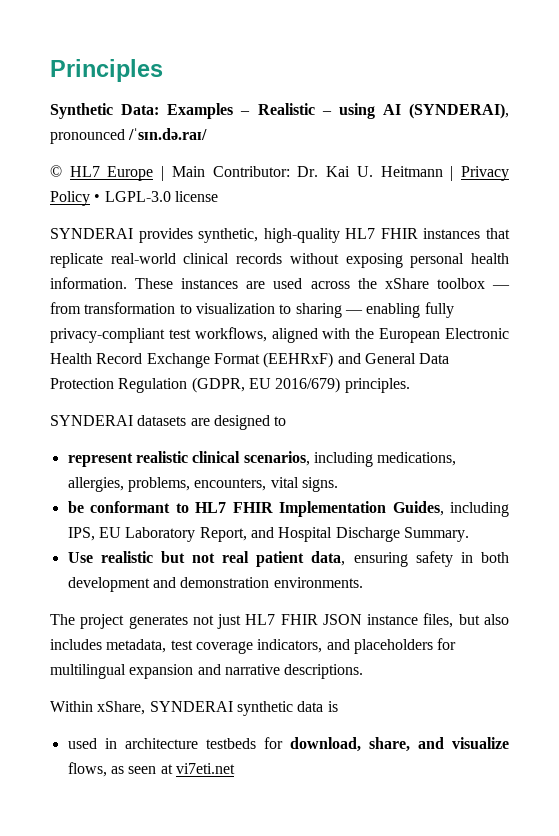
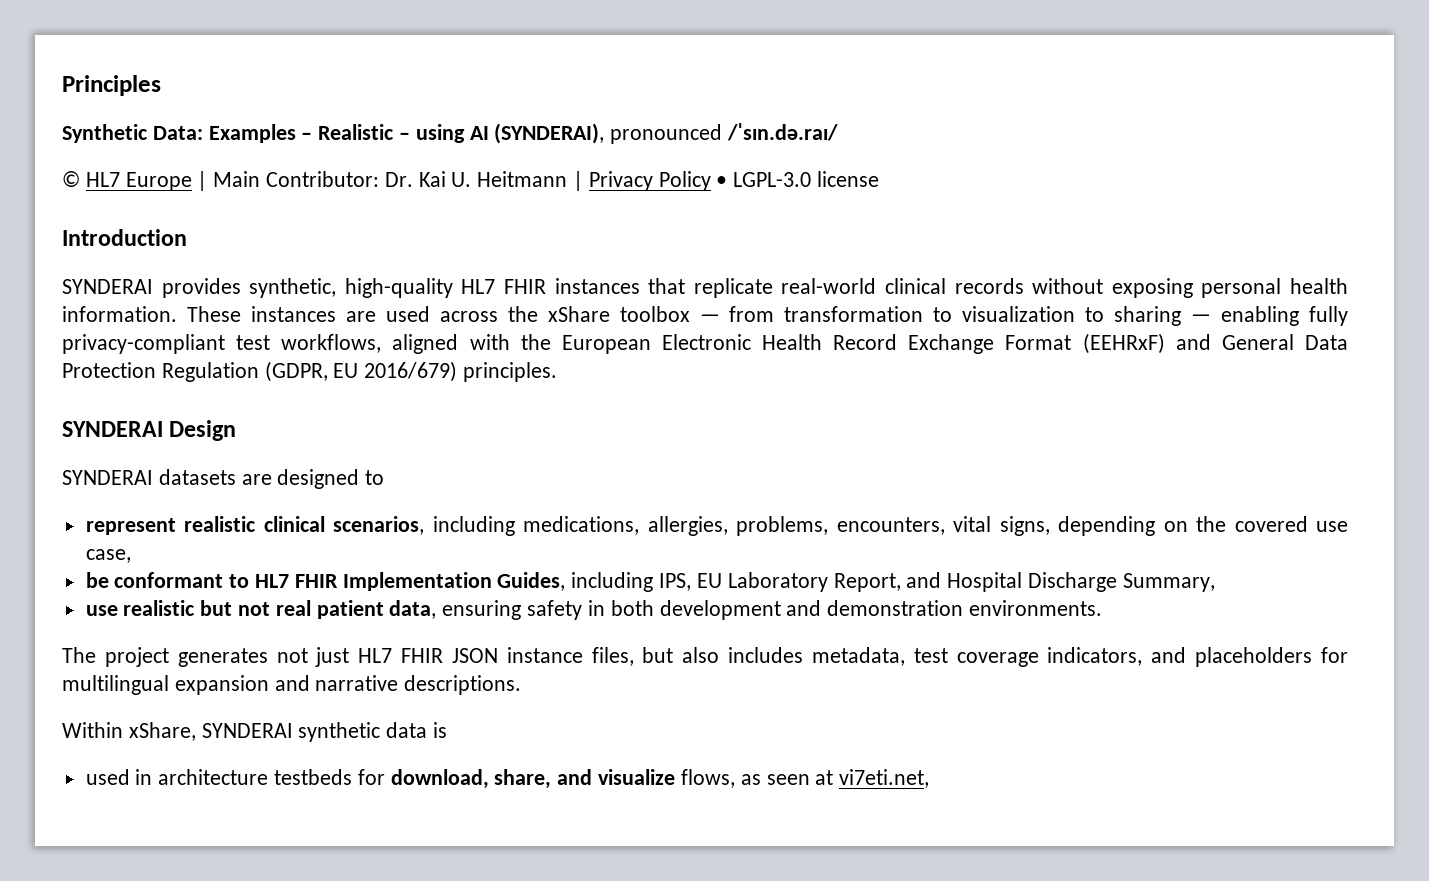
(218, 196) none -> [62,229,187,246] // Introduction
(410, 385) none -> [62,420,237,441] // SYNDERAI Design
[301,477,338,492] signs. -> [999,516,1348,536] [85,549,131,563] signs, depending on the covered use case,
[403,527,469,542] [67,552,93,563] Summary. // Use -> [1122,573,1215,592] [85,605,118,616] Summary, // use
[175,763,235,774] vi7eti.net -> [839,769,930,788] vi7eti.net,

